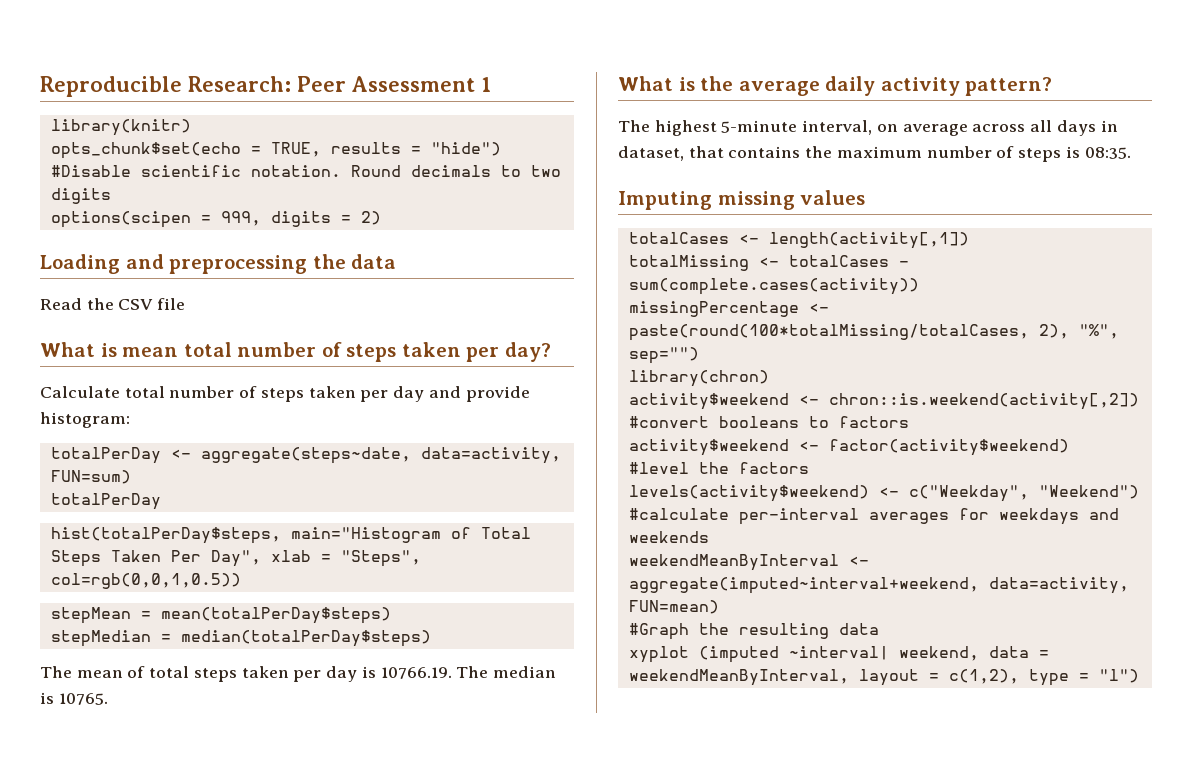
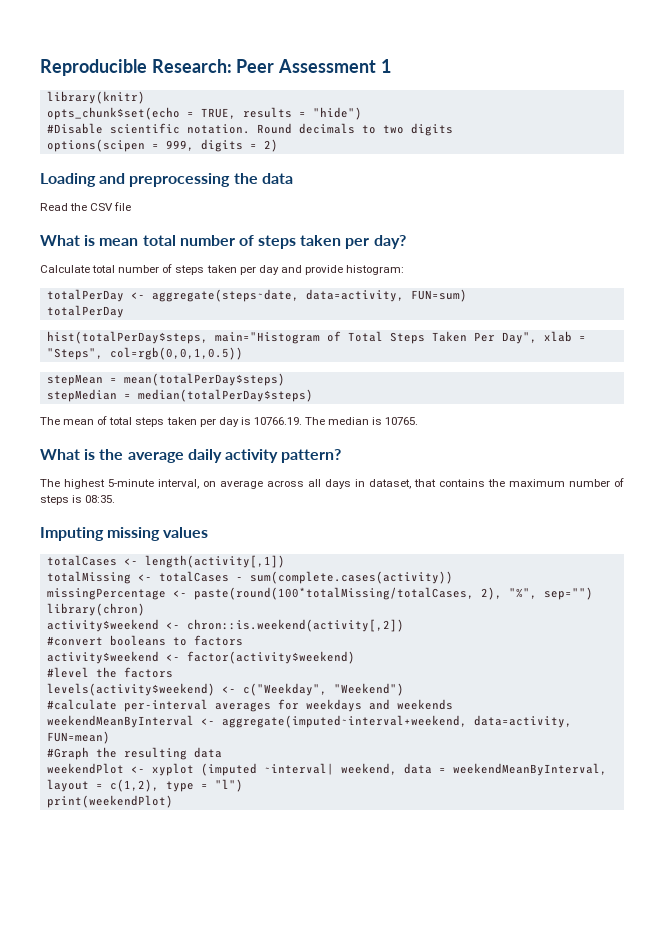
(879, 629) none -> [46,763,145,774] weekendPlot <-
(1139, 676) none -> [46,795,173,808] // print(weekendPlot)

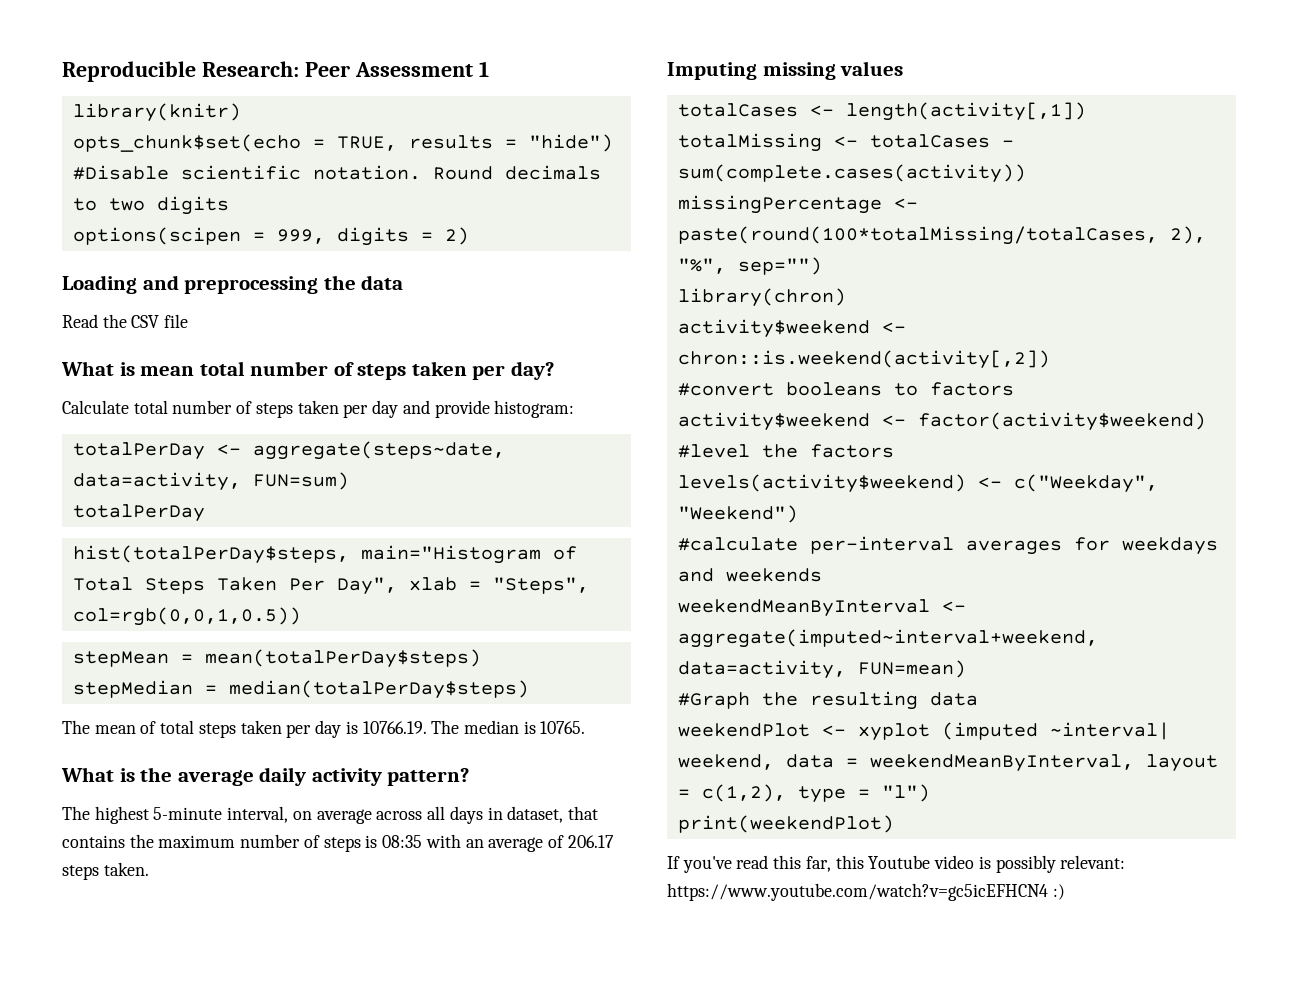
[85,495,116,503] 08:35. -> [382,834,614,852] [62,862,149,880] 08:35 with an average of 206.17 steps taken.
(173, 801) none -> [667,855,1126,873] [667,883,1065,901] // If you've read this far, this Youtube video is possibly relevant: https://www.youtube.com/watch?v=gc5icEFHCN4 :)

